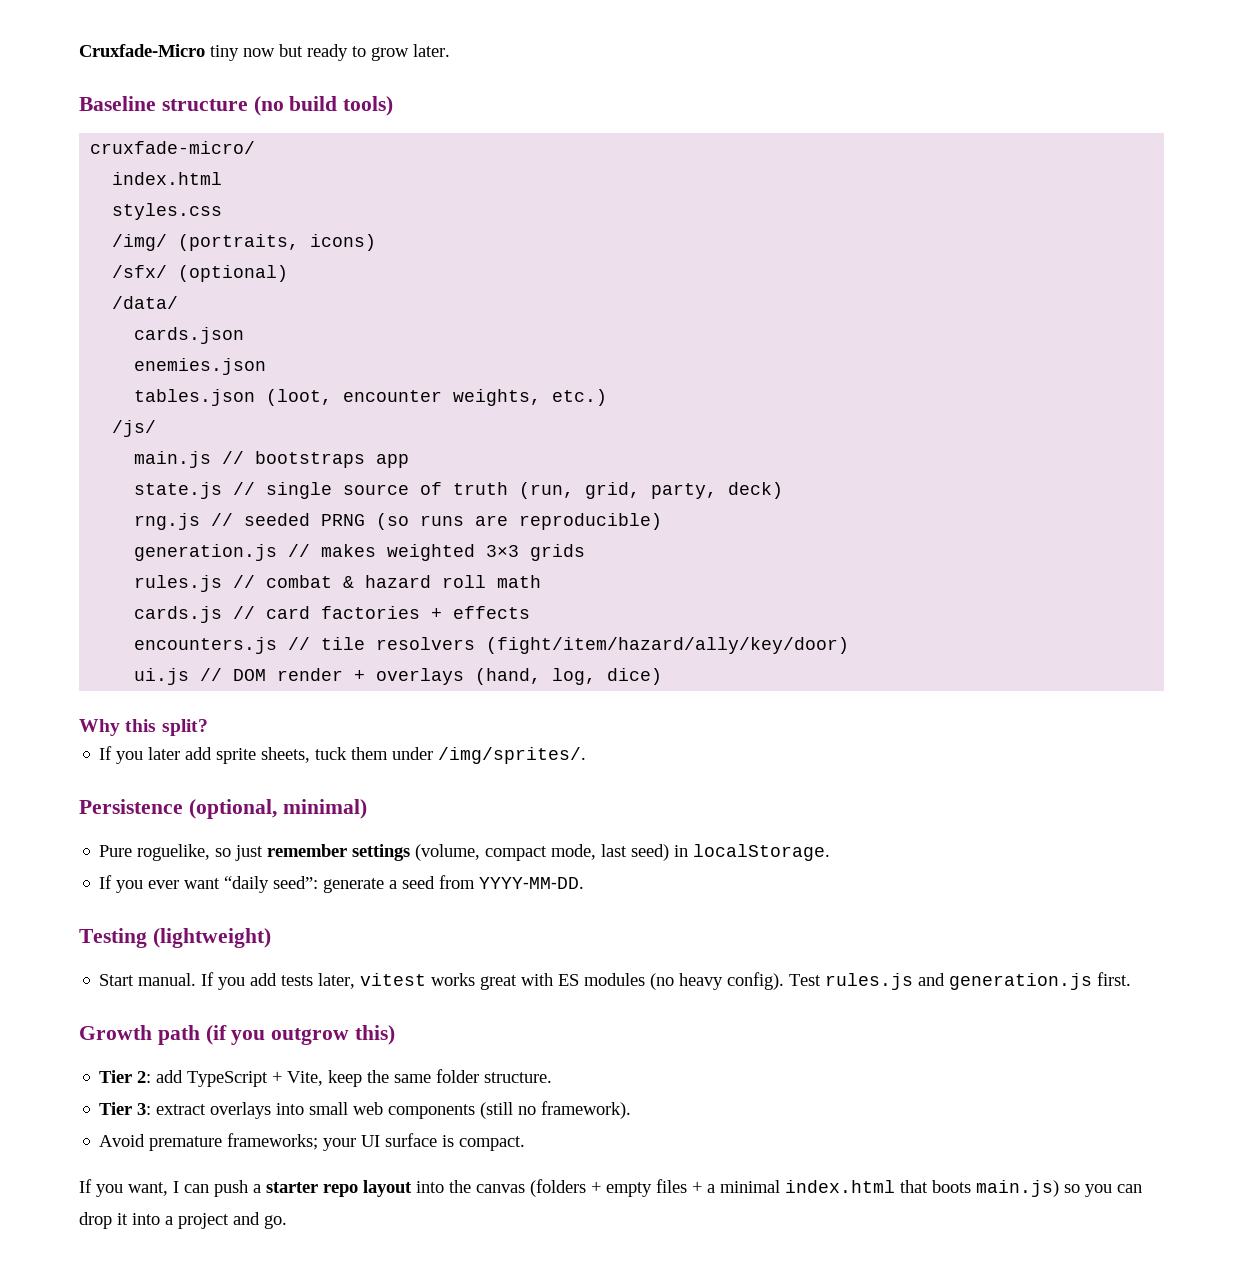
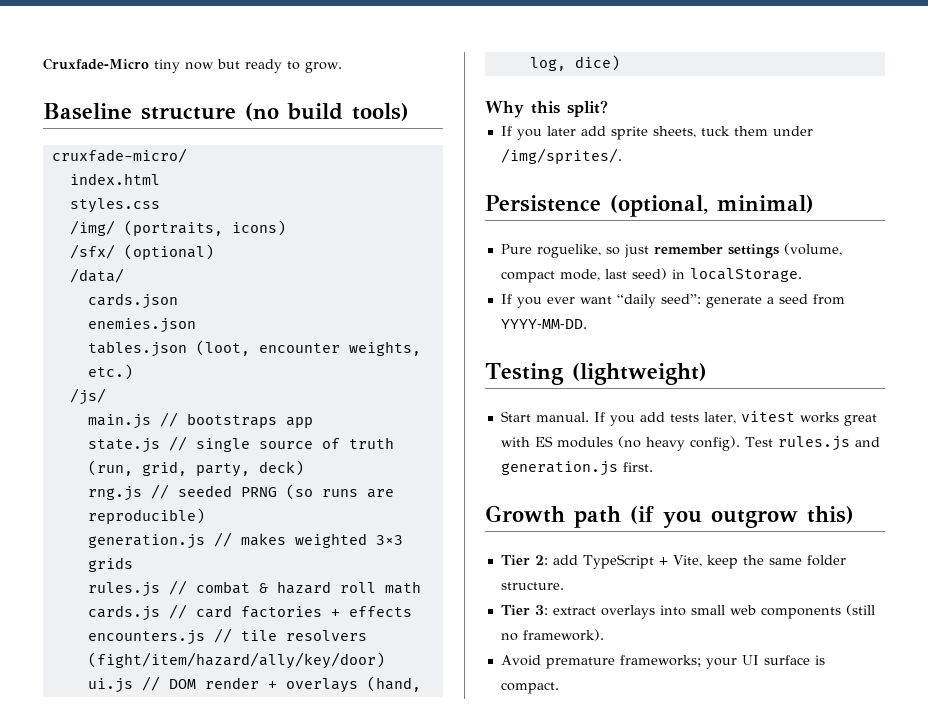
[371,44,450,61] grow later. -> [305,62,342,73] grow.
[79,1179,1142,1197] [79,1212,287,1229] // If you want, I can push a starter repo layout into the canvas (folders + empty files + a minimal index.html that boots main.js) so you can drop it into a project and go. -> (559, 688) none

